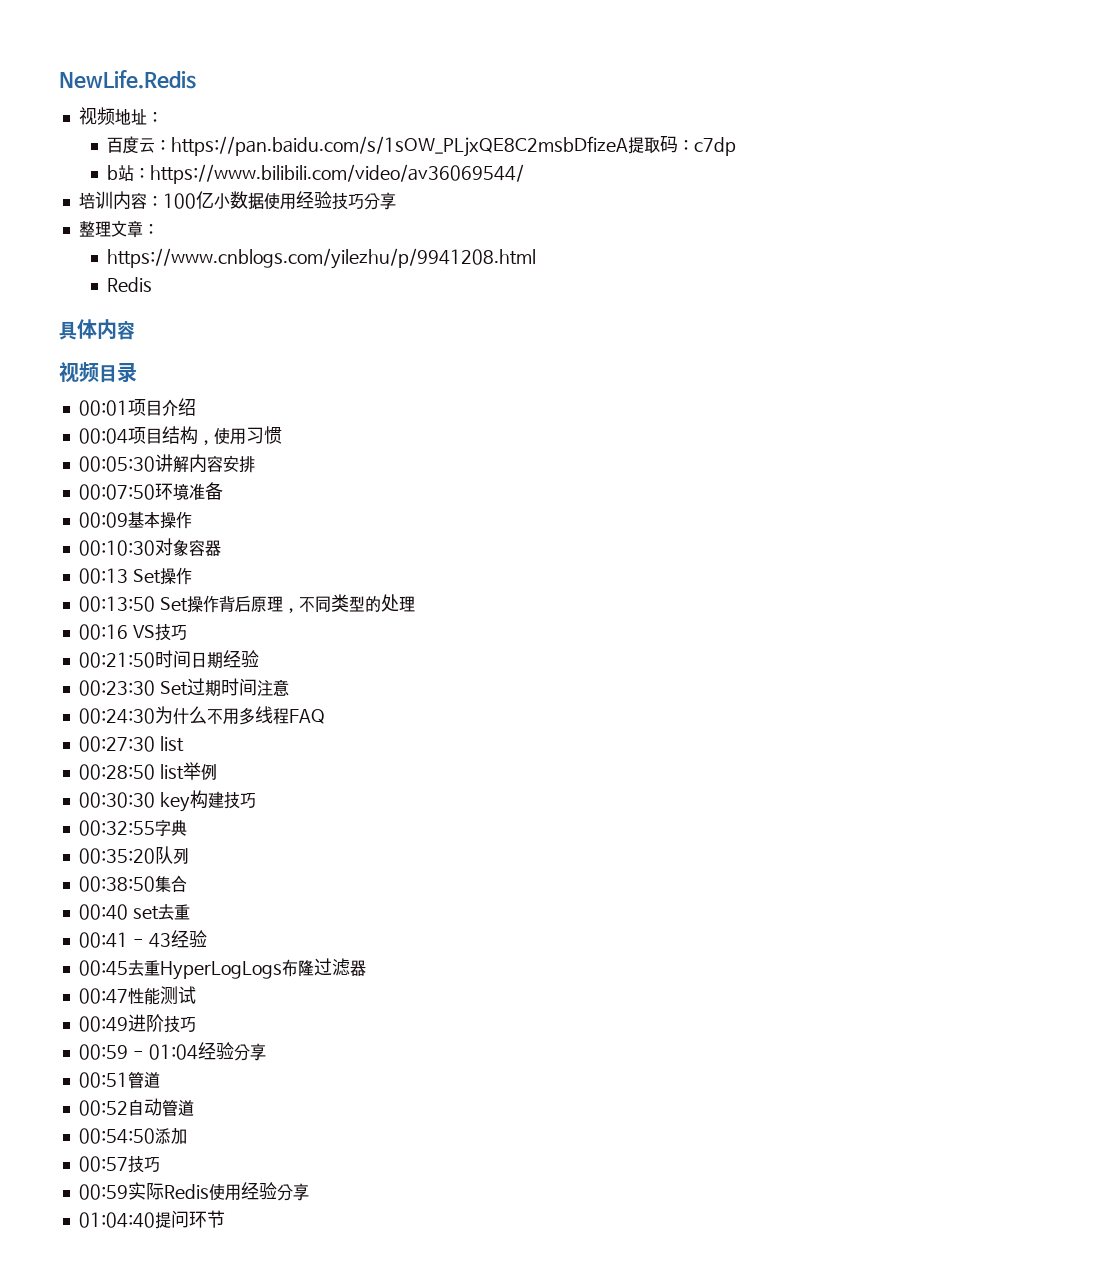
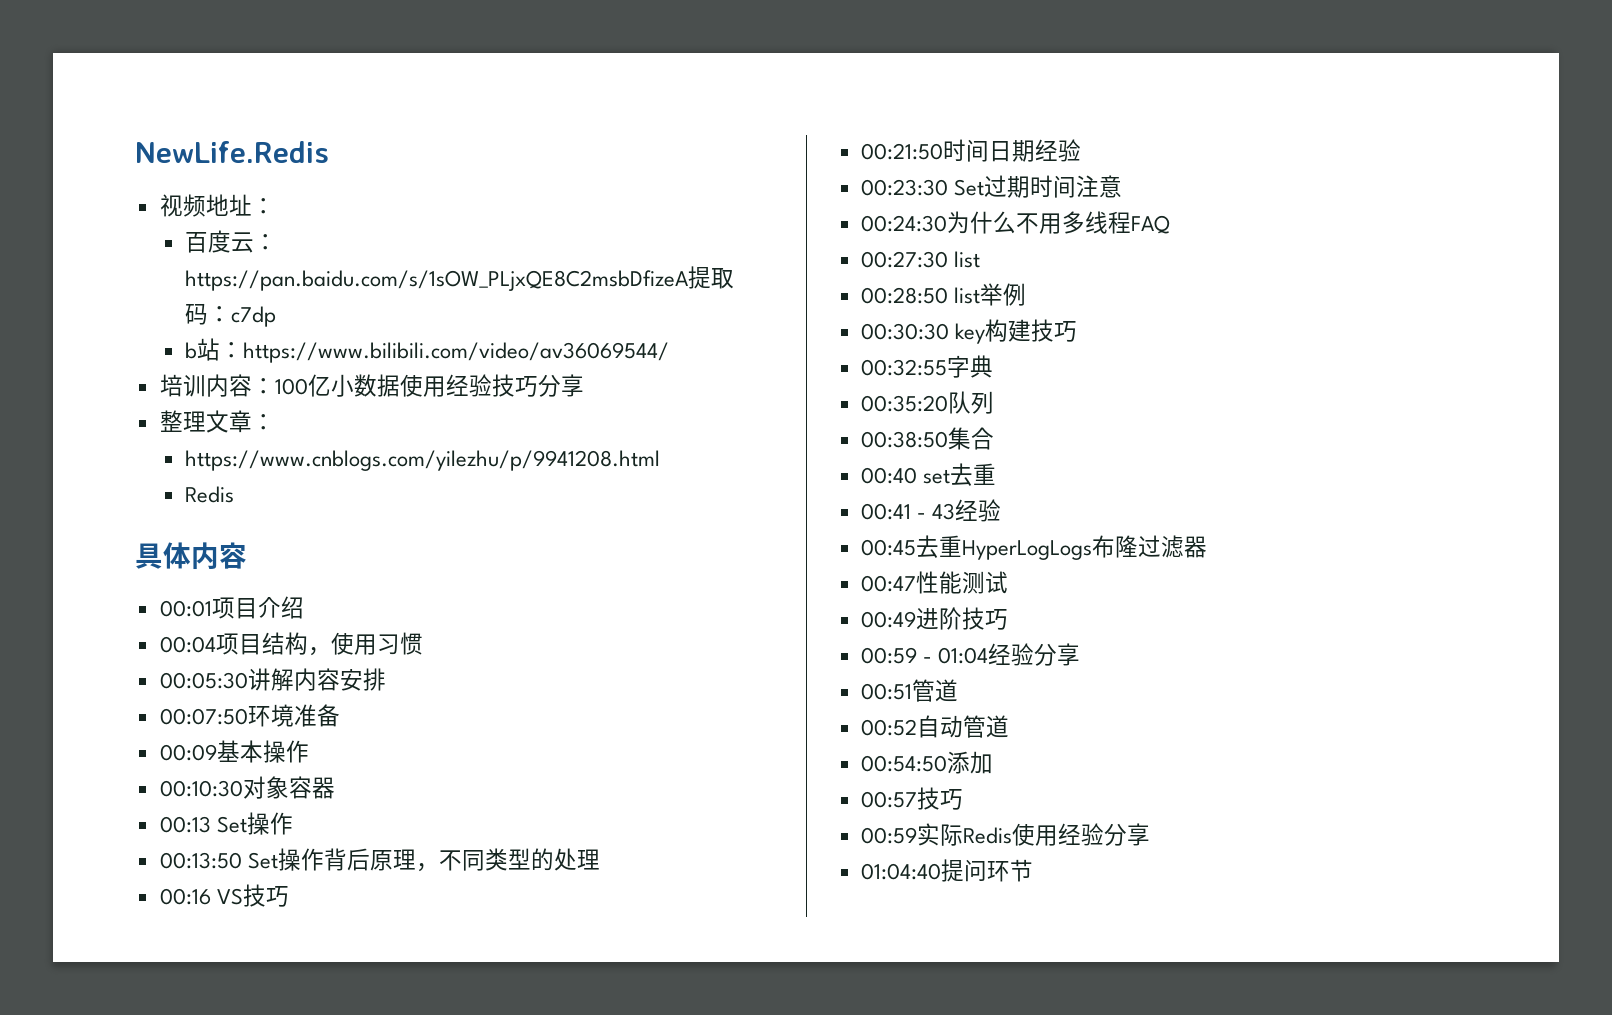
[59,362,137,383] // 视频目录 -> (247, 555) none

